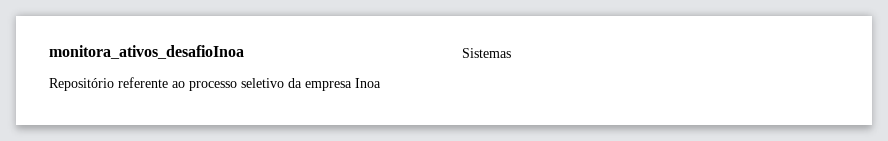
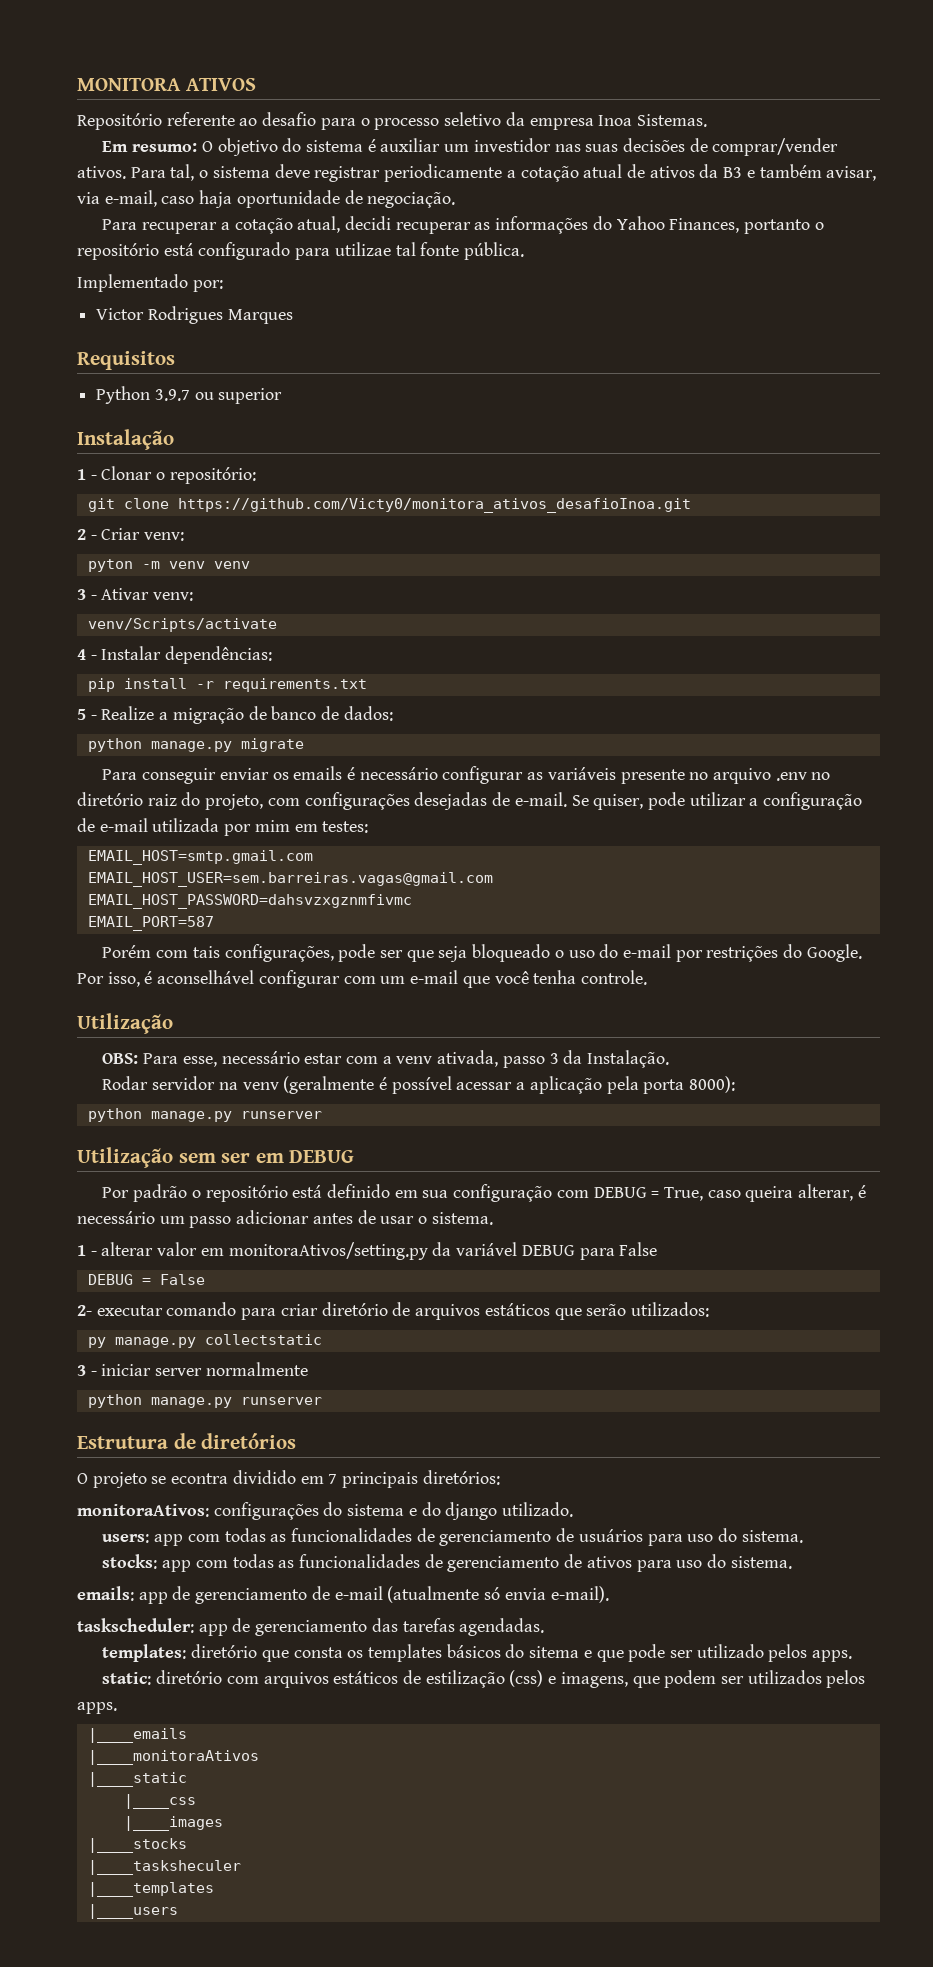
[49,45,244,59] monitora_ativos_desafioInoa -> [77,78,256,91] MONITORA ATIVOS
(185, 84) none -> [262,112,370,130] desafio para o
[462,48,511,58] Sistemas -> [636,114,707,127] [102,138,839,156] [77,164,877,182] [77,190,456,208] [102,216,824,234] [77,242,525,260] [77,274,223,292] [96,306,293,324] [77,351,175,370] [96,386,283,404] [77,429,174,450] [77,466,256,484] [87,498,691,513] [77,528,185,541] [87,559,250,572] [77,588,194,601] [87,618,277,632] [77,646,273,664] [87,678,367,692] [77,706,393,724] [87,738,304,752] [102,766,831,784] [77,792,863,810] [77,818,369,836] [87,850,313,865] [87,872,493,887] [87,894,412,909] [87,916,214,931] [102,944,862,962] [77,970,647,988] [77,1013,173,1034] [102,1050,670,1068] [102,1076,736,1094] [87,1108,322,1122] [77,1147,355,1168] [102,1184,866,1202] [77,1210,493,1228] [77,1242,658,1260] [87,1274,205,1285] [77,1302,709,1320] [87,1334,322,1348] [77,1362,308,1376] [87,1394,322,1408] [77,1433,297,1449] [77,1470,500,1488] [77,1502,574,1520] [102,1528,803,1546] [102,1554,792,1572] [77,1586,609,1604] [77,1618,545,1636] [102,1644,853,1662] [102,1670,866,1688] [77,1702,117,1714] [87,1728,187,1743] [87,1750,259,1765] [87,1772,187,1787] [123,1794,196,1809] [123,1816,223,1831] [87,1838,187,1853] [87,1860,241,1875] [87,1882,214,1897] [87,1904,178,1919] Sistemas. // Em resumo: O objetivo do sistema é auxiliar um investidor nas suas decisões de comprar/vender ativos. Para tal, o sistema deve registrar periodicamente a cotação atual de ativos da B3 e também avisar, via e-mail, caso haja oportunidade de negociação. // Para recuperar a cotação atual, decidi recuperar as informações do Yahoo Finances, portanto o repositório está configurado para utilizae tal fonte pública. // Implementado por: // Victor Rodrigues Marques // Requisitos // Python 3.9.7 ou superior // Instalação // 1 - Clonar o repositório: // git clone https://github.com/Victy0/monitora_ativos_desafioInoa.git // 2 - Criar venv: // pyton -m venv venv // 3 - Ativar venv: // venv/Scripts/activate // 4 - Instalar dependências: // pip install -r requirements.txt // 5 - Realize a migração de banco de dados: // python manage.py migrate // Para conseguir enviar os emails é necessário configurar as variáveis presente no arquivo .env no diretório raiz do projeto, com configurações desejadas de e-mail. Se quiser, pode utilizar a configuração de e-mail utilizada por mim em testes: // EMAIL_HOST=smtp.gmail.com // EMAIL_HOST_USER=sem.barreiras.vagas@gmail.com // EMAIL_HOST_PASSWORD=dahsvzxgznmfivmc // EMAIL_PORT=587 // Porém com tais configurações, pode ser que seja bloqueado o uso do e-mail por restrições do Google. Por isso, é aconselhável configurar com um e-mail que você tenha controle. // Utilização // OBS: Para esse, necessário estar com a venv ativada, passo 3 da Instalação. // Rodar servidor na venv (geralmente é possível acessar a aplicação pela porta 8000): // python manage.py runserver // Utilização sem ser em DEBUG // Por padrão o repositório está definido em sua configuração com DEBUG = True, caso queira alterar, é necessário um passo adicionar antes de usar o sistema. // 1 - alterar valor em monitoraAtivos/setting.py da variável DEBUG para False // DEBUG = False // 2- executar comando para criar diretório de arquivos estáticos que serão utilizados: // py manage.py collectstatic // 3 - iniciar server normalmente // python manage.py runserver // Estrutura de diretórios // O projeto se econtra dividido em 7 principais diretórios: // monitoraAtivos: configurações do sistema e do django utilizado. // users: app com todas as funcionalidades de gerenciamento de usuários para uso do sistema. // stocks: app com todas as funcionalidades de gerenciamento de ativos para uso do sistema. // emails: app de gerenciamento de e-mail (atualmente só envia e-mail). // taskscheduler: app de gerenciamento das tarefas agendadas. // templates: diretório que consta os templates básicos do sitema e que pode ser utilizado pelos apps. // static: diretório com arquivos estáticos de estilização (css) e imagens, que podem ser utilizados pelos apps. // |____emails // |____monitoraAtivos // |____static // |____css // |____images // |____stocks // |____tasksheculer // |____templates // |____users

